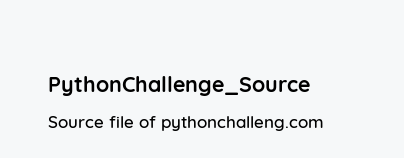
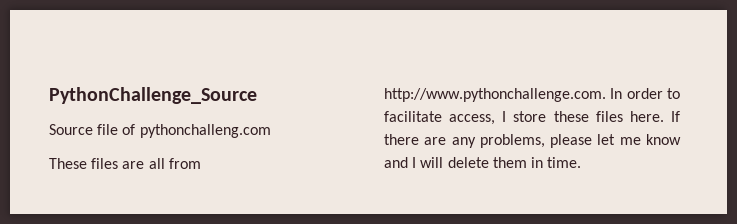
(324, 123) none -> [49,158,201,169] [384,88,680,102] [384,111,680,125] [384,134,681,148] [384,157,582,168] // These files are all from http://www.pythonchallenge.com. In order to facilitate access, I store these files here. If there are any problems, please let me know and I will delete them in time.

